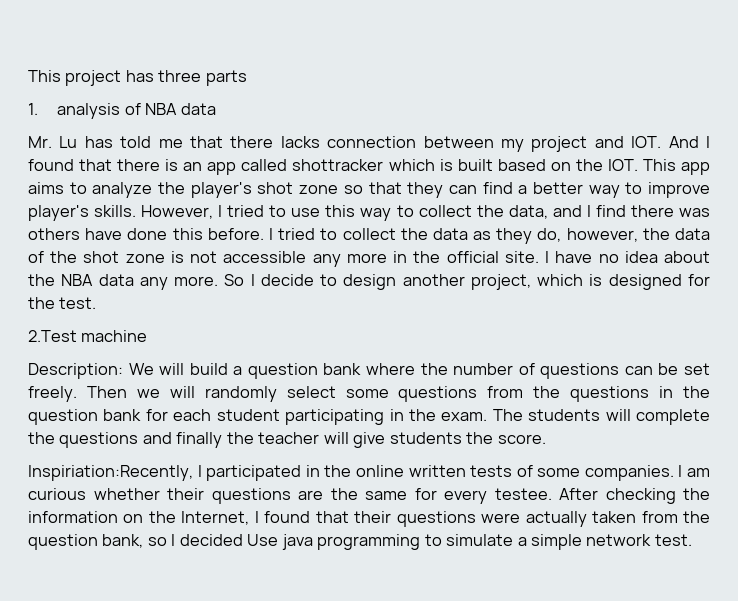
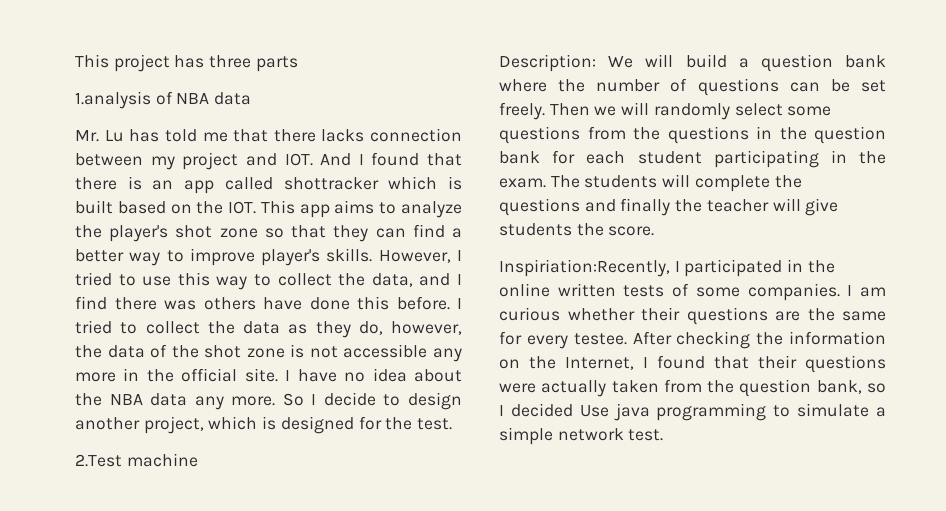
[28,103,121,119] 1. analysis -> [75,91,151,109] 1.analysis

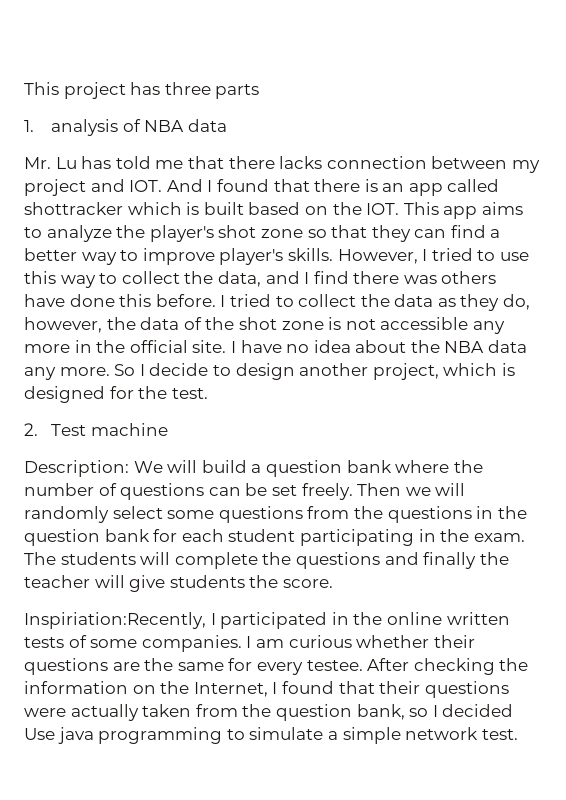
[75,91,151,109] 1.analysis -> [24,119,119,136] 1. analysis
[75,454,122,467] 2.Test -> [24,423,87,436] 2. Test

